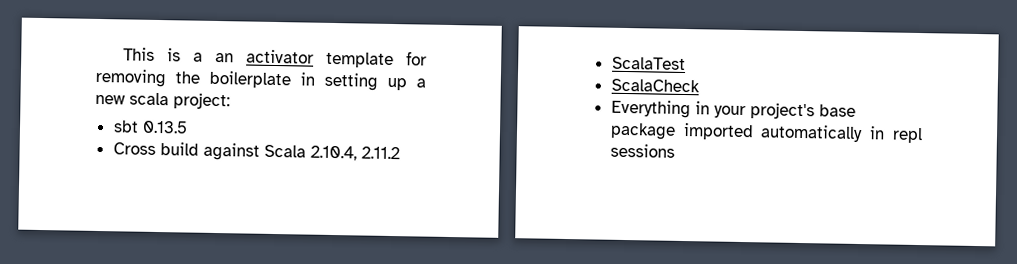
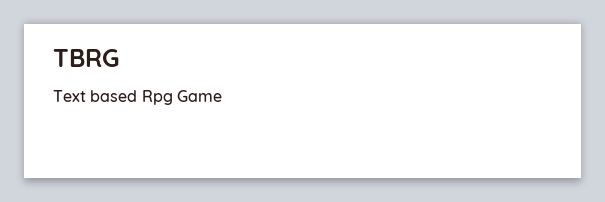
[123,47,427,69] [95,68,426,91] [95,92,230,110] [112,120,188,134] [112,142,400,161] [611,56,686,71] [610,78,700,93] [610,99,856,120] [609,122,923,144] [609,143,675,158] This is a an activator template for removing the boilerplate in setting up a new scala project: // sbt 0.13.5 // Cross build against Scala 2.10.4, 2.11.2 // ScalaTest // ScalaCheck // Everything in your project's base package imported automatically in repl sessions -> [53,49,119,67] [53,90,222,105] TBRG // Text based Rpg Game

